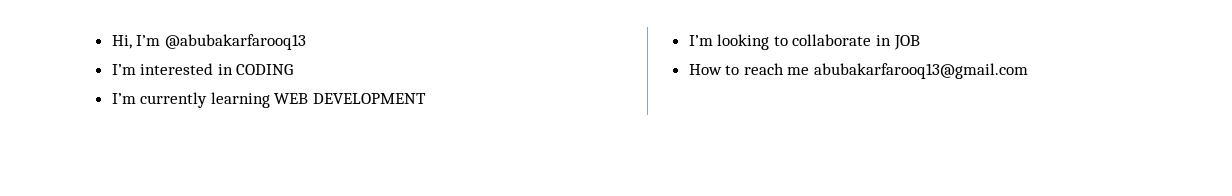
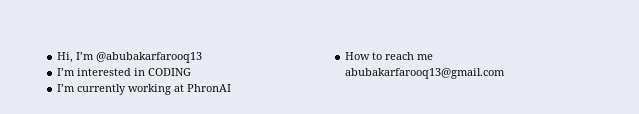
[210,92,427,108] [688,34,920,50] learning WEB DEVELOPMENT // I’m looking to collaborate in JOB -> [128,84,232,95] working at PhronAI

